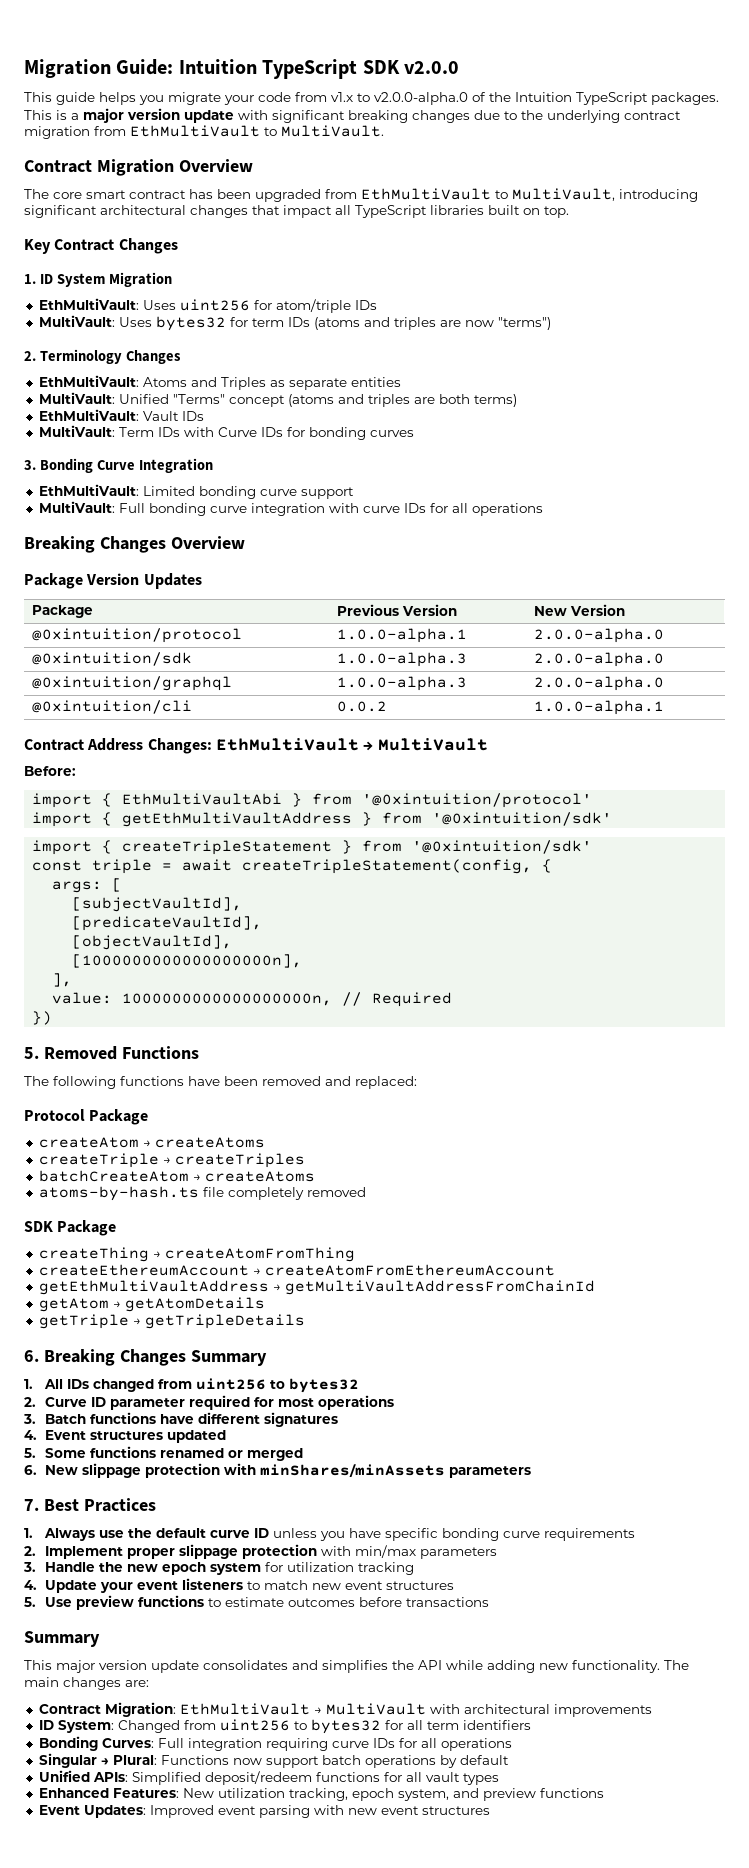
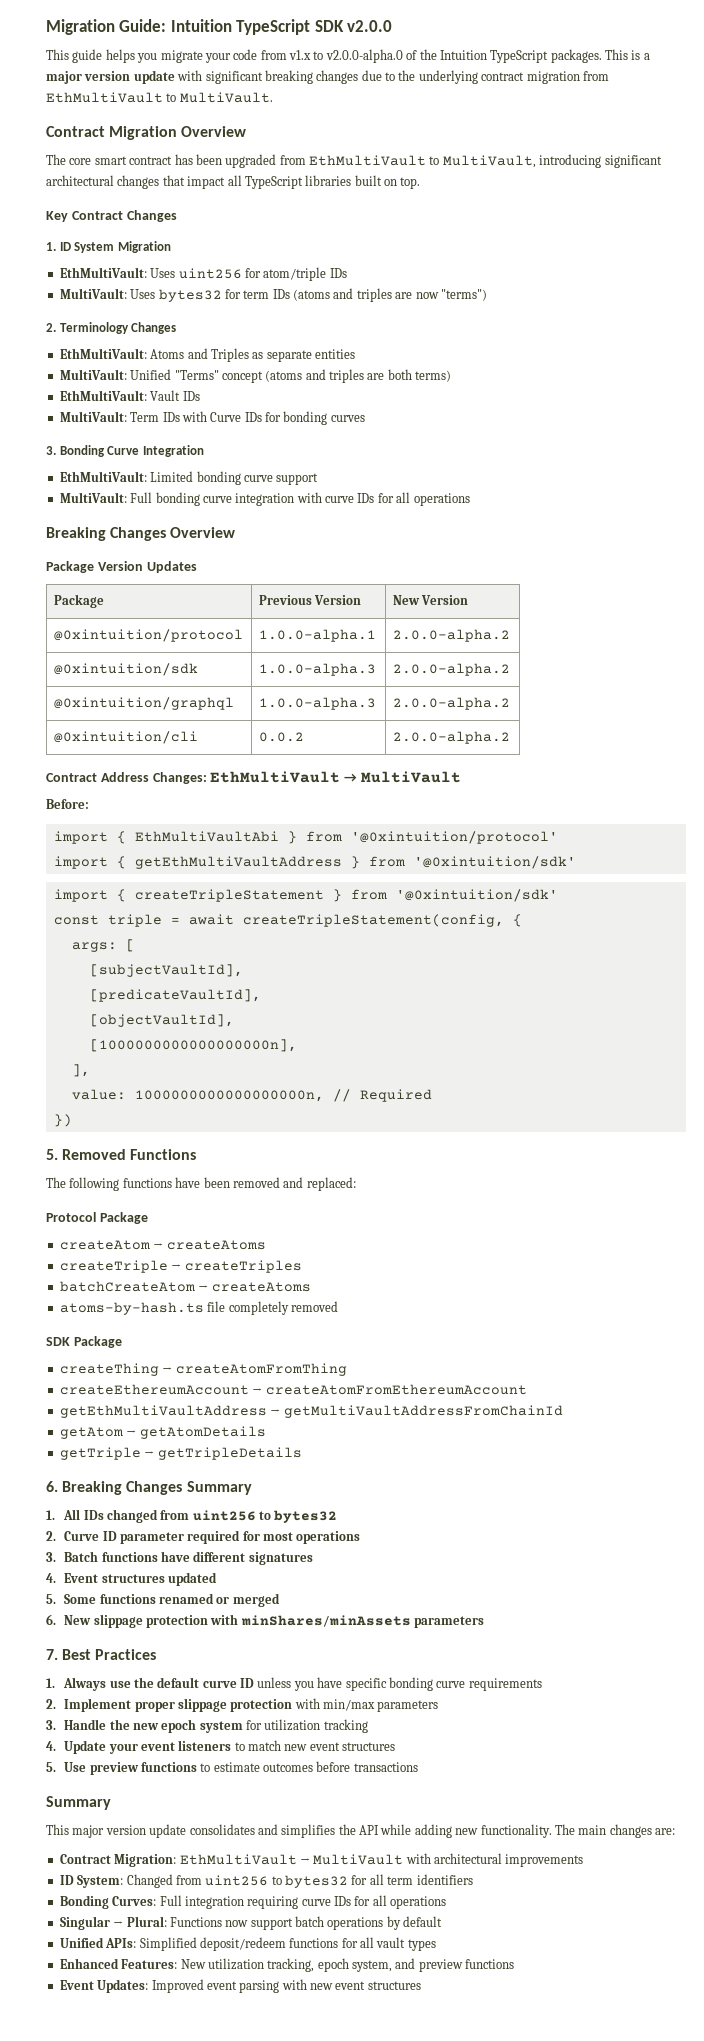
[533,628,664,643] 2.0.0-alpha.0 -> [392,629,510,642] 2.0.0-alpha.2
[533,652,664,667] 2.0.0-alpha.0 -> [392,663,510,676] 2.0.0-alpha.2
[533,676,664,691] 2.0.0-alpha.0 -> [392,697,510,710] 2.0.0-alpha.2
[533,700,664,715] 1.0.0-alpha.1 -> [392,731,510,744] 2.0.0-alpha.2

